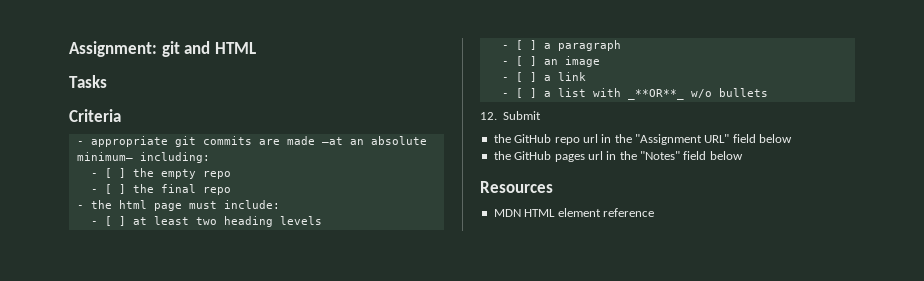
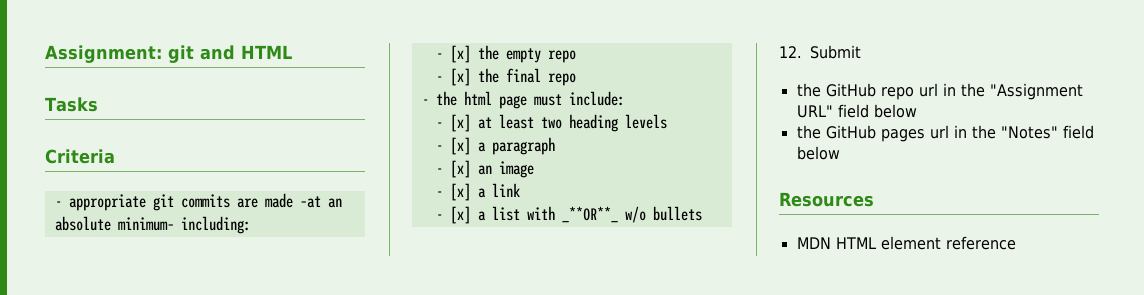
[104,168,126,178] [ ] -> [449,45,471,63] [x]
[104,184,126,194] [ ] -> [449,68,471,86] [x]
[104,216,126,226] [ ] -> [449,114,471,132] [x]
[515,40,537,50] [ ] -> [449,137,471,155] [x]
[515,56,537,66] [ ] -> [449,160,471,178] [x]
[515,72,537,82] [ ] -> [449,183,471,201] [x]
[515,88,537,98] [ ] -> [449,206,471,224] [x]

